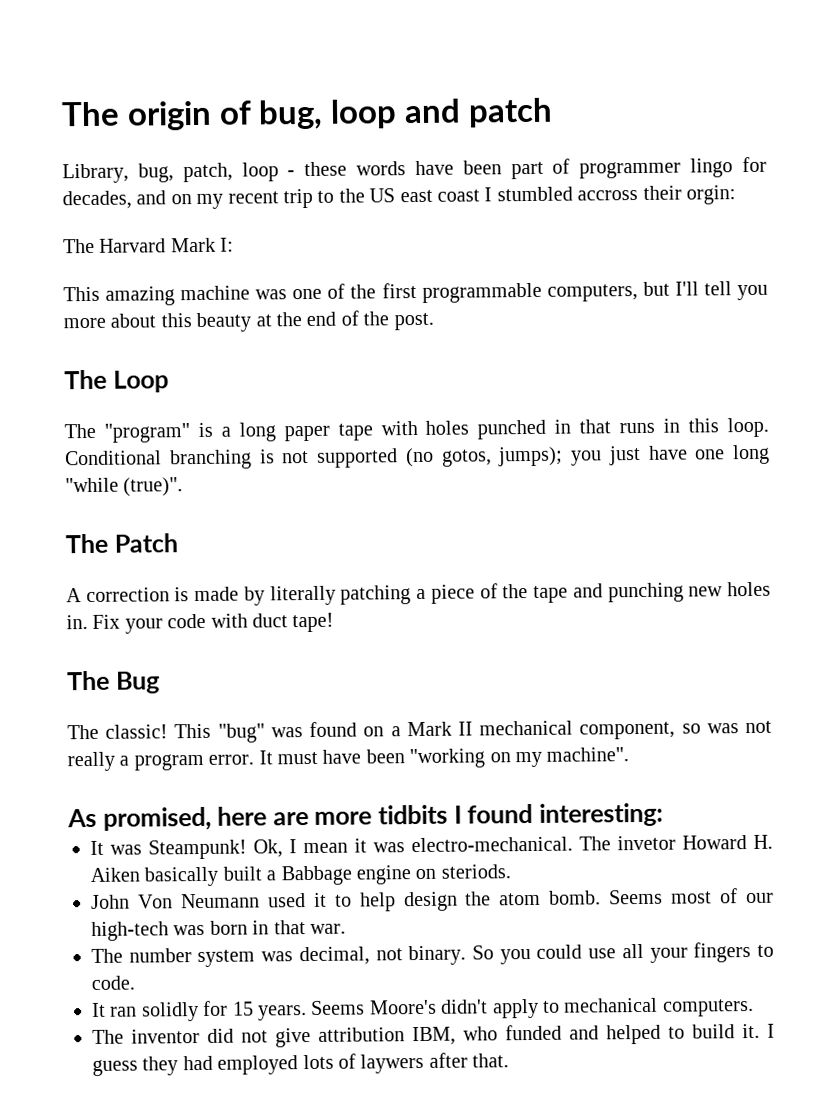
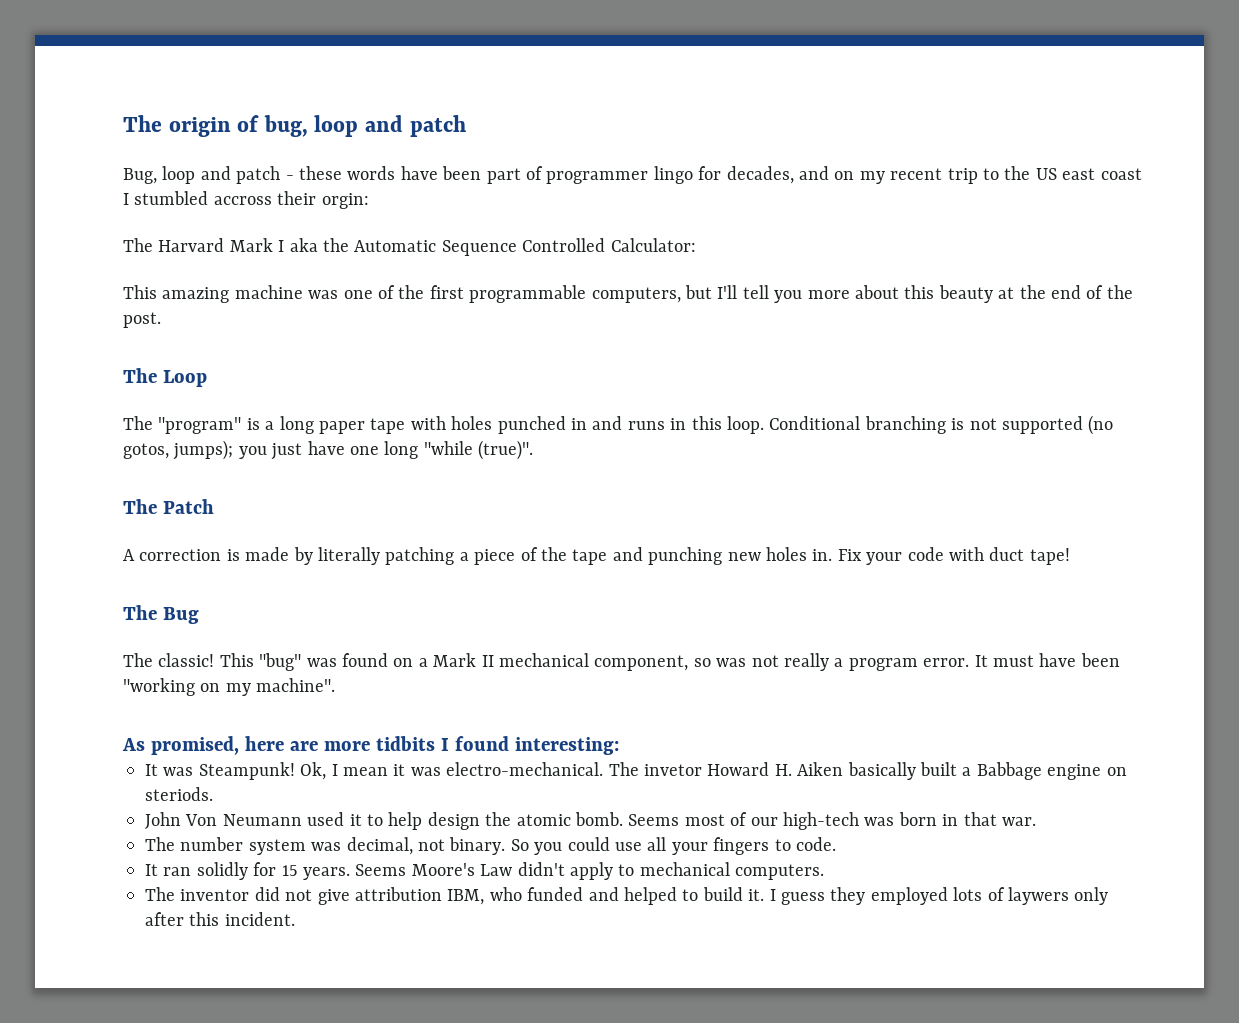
[62,162,279,184] Library, bug, patch, loop -> [123,166,281,184] Bug, loop and patch
[220,237,235,252] I: -> [278,238,696,256] I aka the Automatic Sequence Controlled Calculator:
[579,419,612,434] that -> [592,416,623,430] and
[499,892,542,906] atom -> [516,814,571,826] atomic
(437, 1007) none -> [480,864,513,876] Law
[182,1055,213,1071] had -> (866, 896) none
[428,1052,510,1068] after that. -> [1074,887,1109,905] [145,912,295,926] only after this incident.

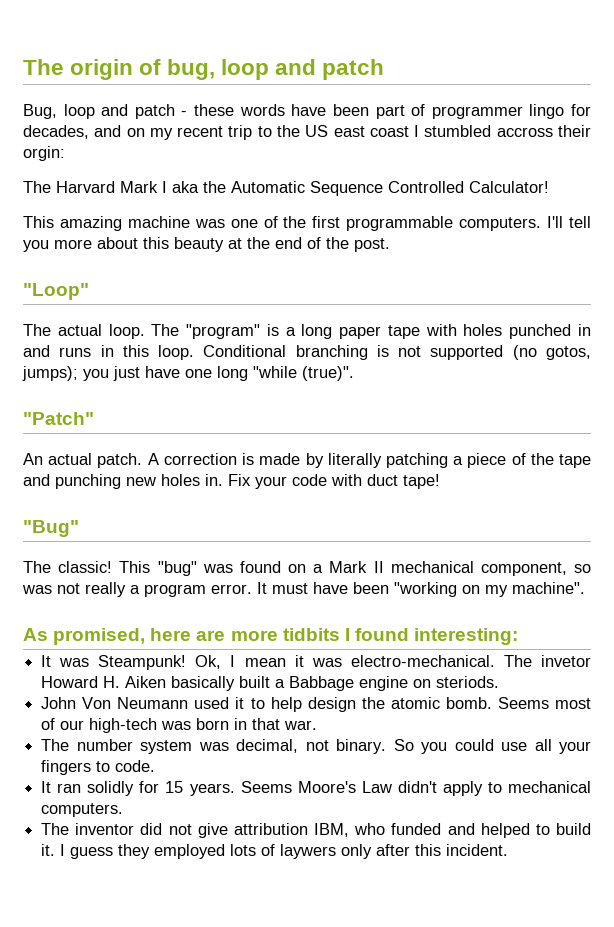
[610,238,696,252] Calculator: -> [469,181,549,193] Calculator!
[591,285,712,303] computers, but -> [459,217,542,231] computers.
[123,368,207,387] // The Loop // -> [23,283,89,300] [23,324,145,339] // "Loop" // The actual loop.
[123,499,214,514] The Patch // -> [23,412,94,425] [23,453,143,468] "Patch" // An actual patch.
[123,605,199,624] The Bug -> [23,520,79,537] "Bug"

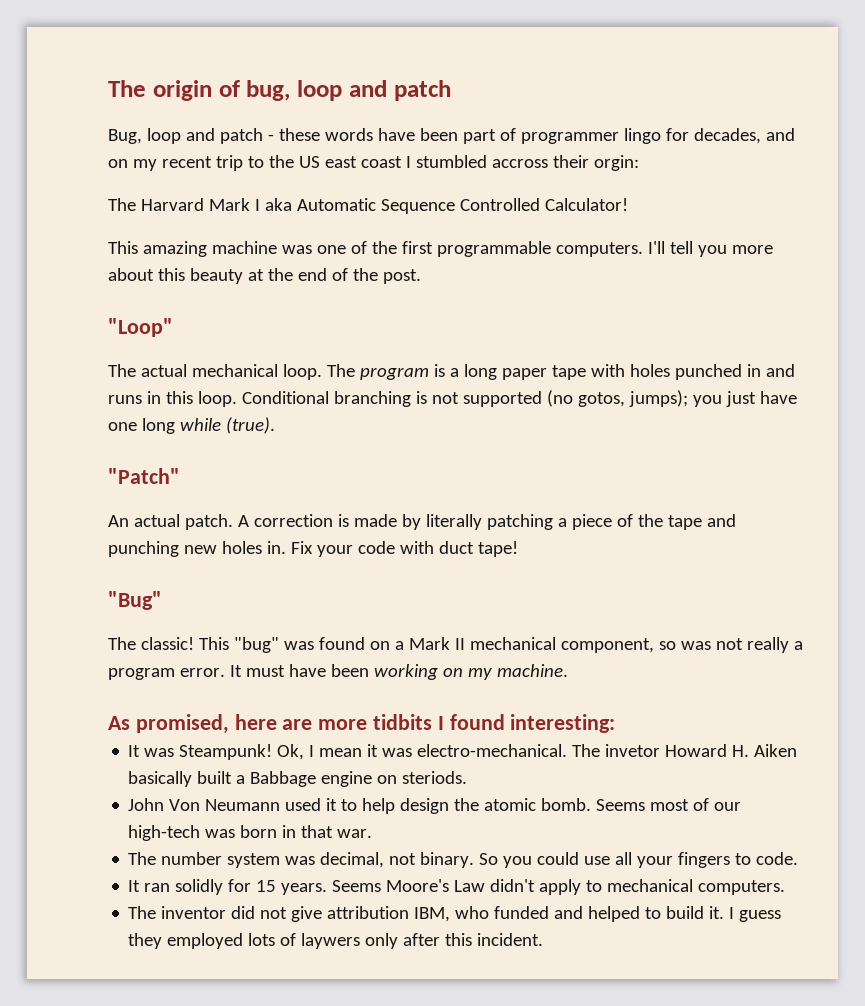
[203,181,226,193] the -> (292, 204) none
(102, 330) none -> [191,364,278,377] mechanical
[186,324,261,339] "program" -> [359,367,429,380] program
[253,366,354,381] "while (true)". -> [179,417,275,434] while (true).
[394,582,585,597] "working on my machine". -> [373,664,568,680] working on my machine.

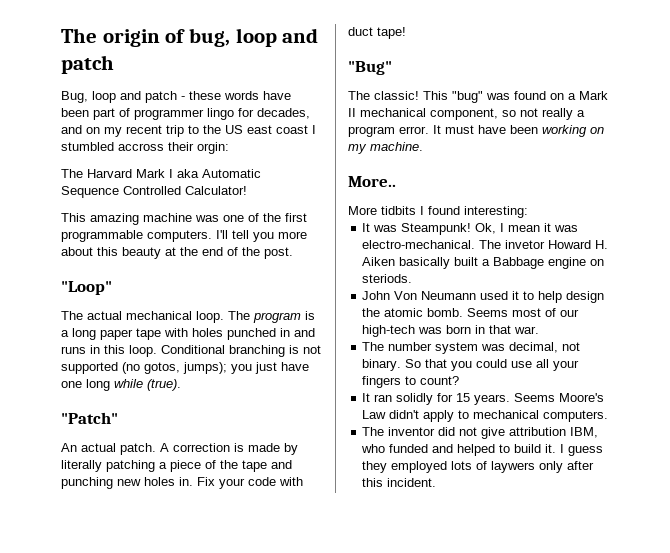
[680,641,711,650] was -> (516, 113) none
[108,714,368,734] As promised, here are more -> [348,176,396,187] [348,206,377,215] More.. // More
(499, 859) none -> [425,359,448,368] that
[756,852,799,865] code. -> [420,376,460,385] count?

